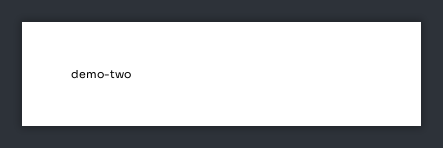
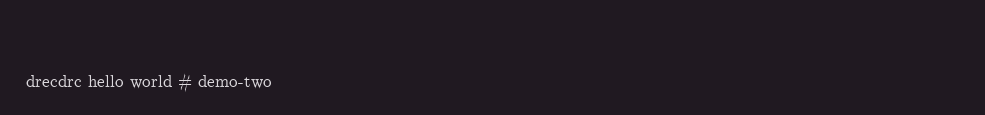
(71, 74) none -> [26,73,192,93] drecdrc hello world #

